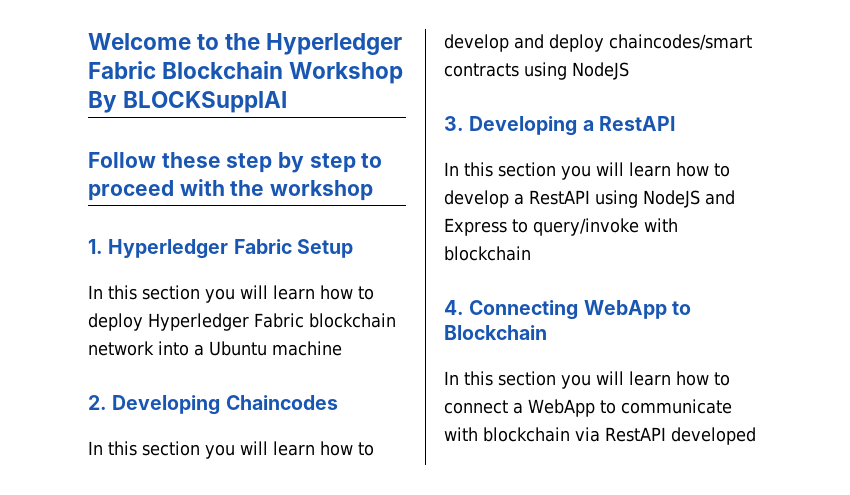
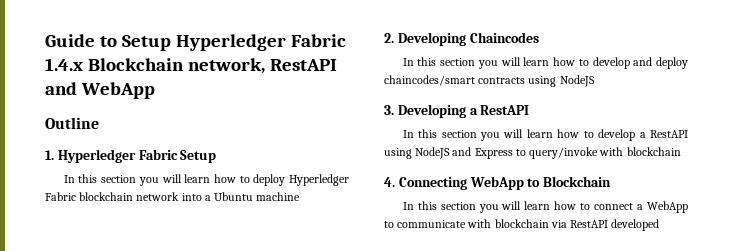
[88,33,403,55] [88,61,404,84] [88,91,288,113] [88,152,383,173] [88,179,374,201] Welcome to the Hyperledger Fabric Blockchain Workshop By BLOCKSupplAI // Follow these step by step to proceed with the workshop -> [45,34,346,51] [45,58,337,74] [45,82,155,99] [45,117,99,129] Guide to Setup Hyperledger Fabric 1.4.x Blockchain network, RestAPI and WebApp // Outline

